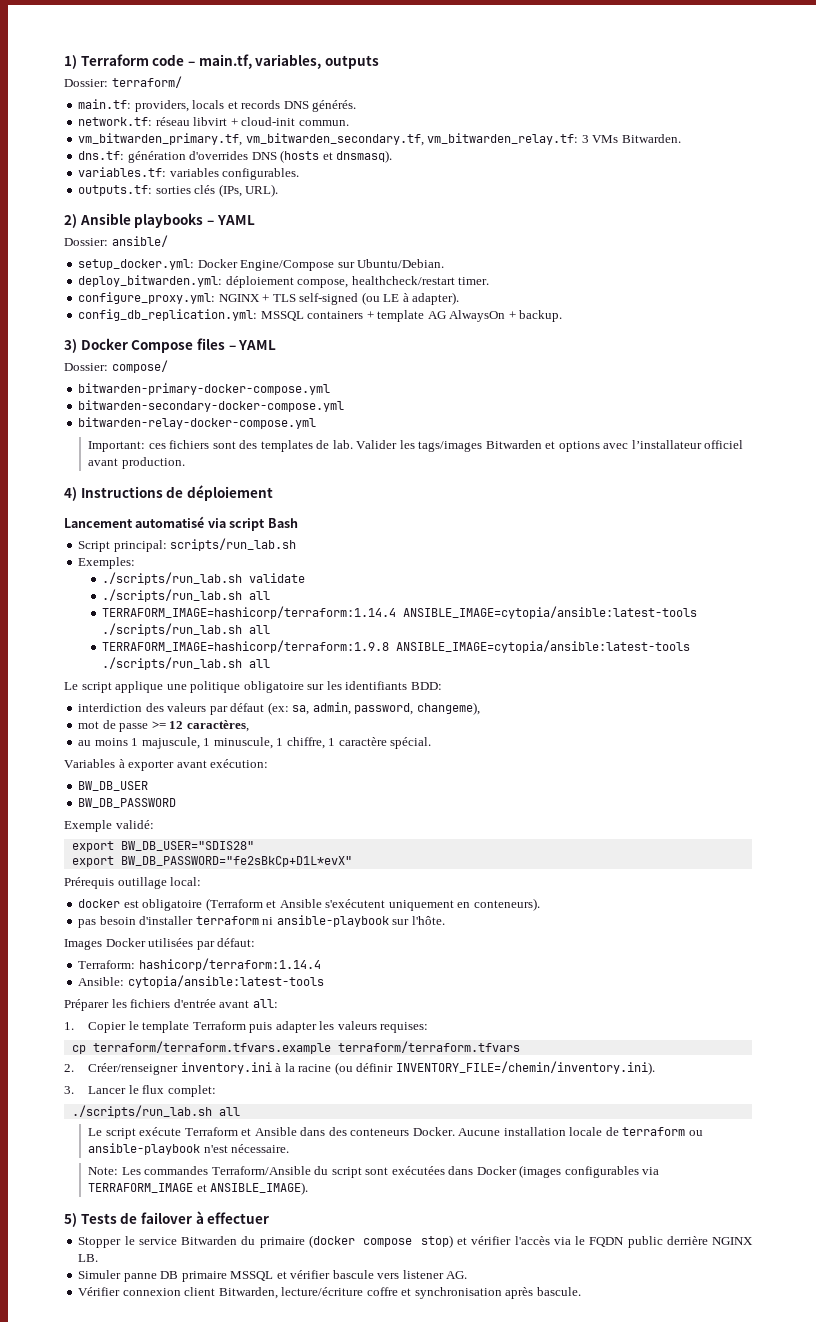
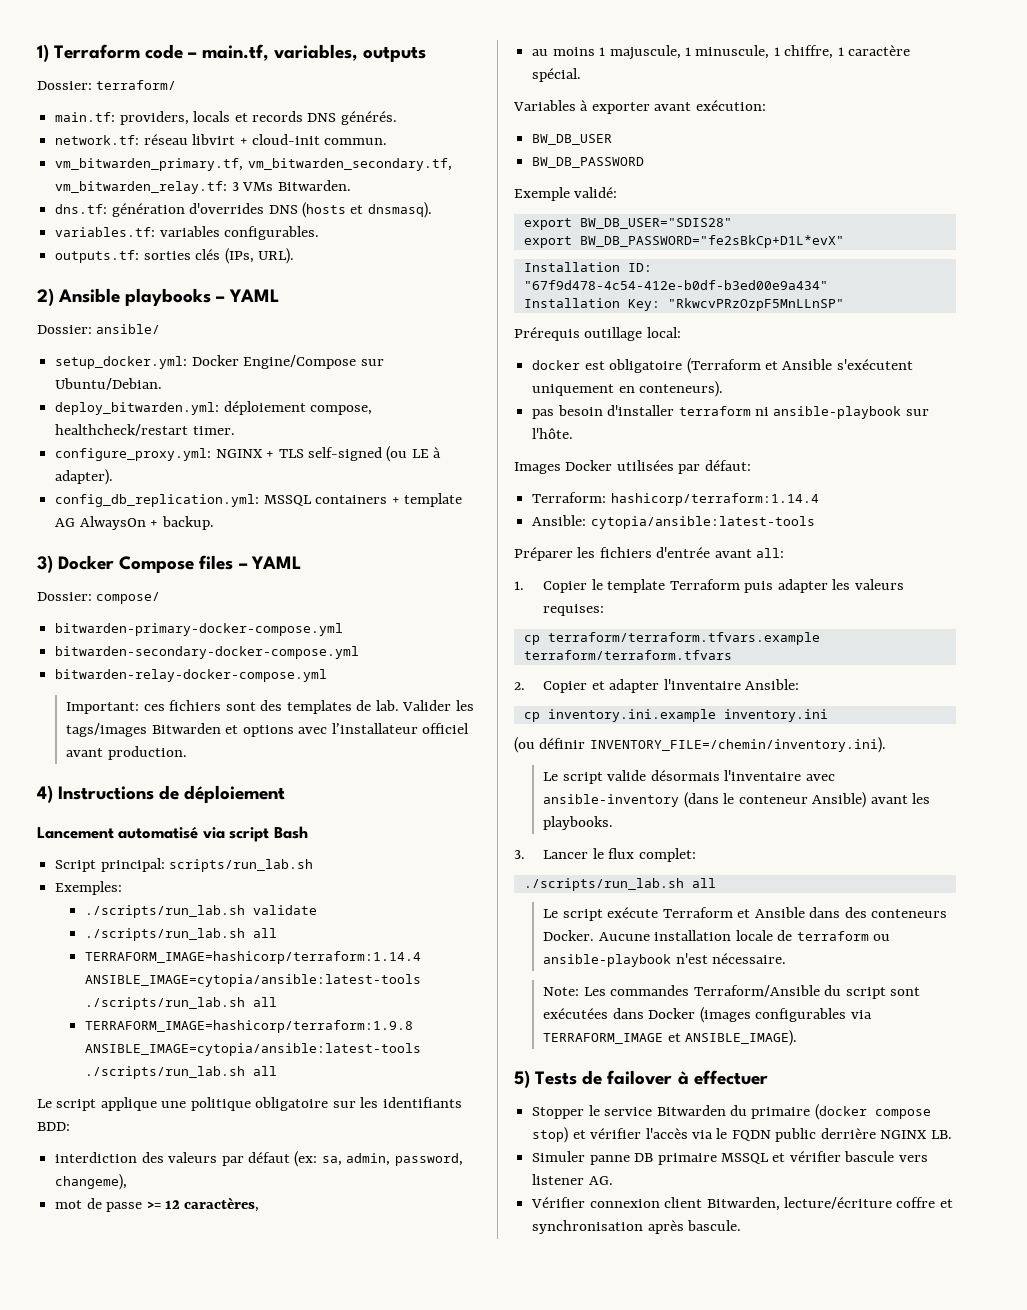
(352, 861) none -> [523,262,652,272] [523,280,828,290] [523,298,844,311] // Installation ID: "67f9d478-4c54-412e-b0df-b3ed00e9a434" // Installation Key: "RkwcvPRzOzpF5MnLLnSP"
[88,1061,655,1075] Créer/renseigner inventory.ini à la racine (ou définir INVENTORY_FILE=/chemin/inventory.ini). -> [543,679,800,693] [523,709,828,722] [514,737,886,753] [543,770,835,784] [543,792,931,808] [543,816,614,830] Copier et adapter l'inventaire Ansible: // cp inventory.ini.example inventory.ini // (ou définir INVENTORY_FILE=/chemin/inventory.ini). // Le script valide désormais l'inventaire avec ansible-inventory (dans le conteneur Ansible) avant les playbooks.

